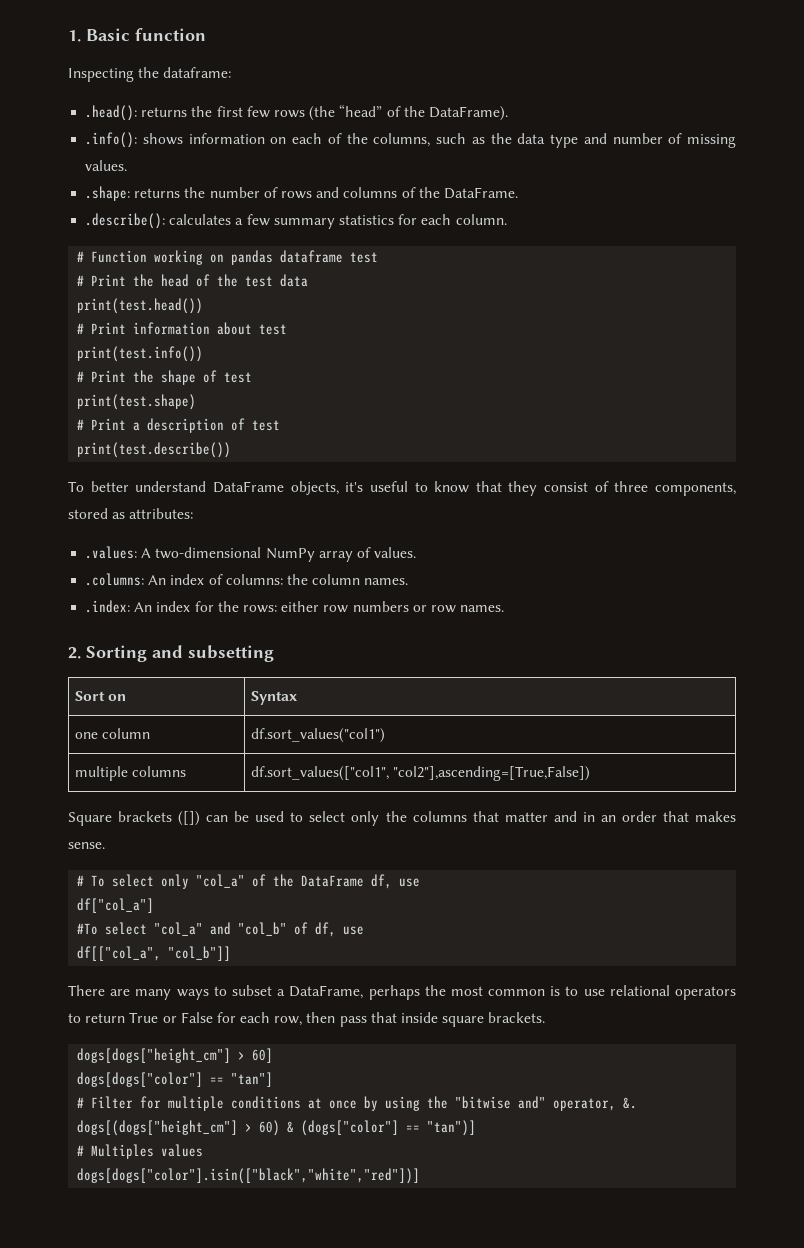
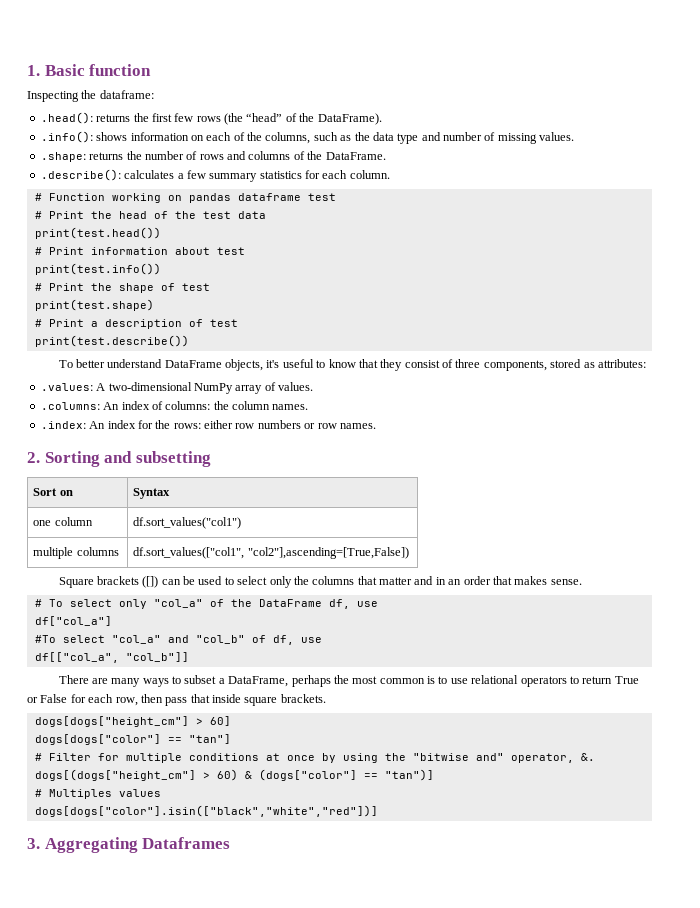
(421, 1176) none -> [27,837,231,853] // 3. Aggregating Dataframes

